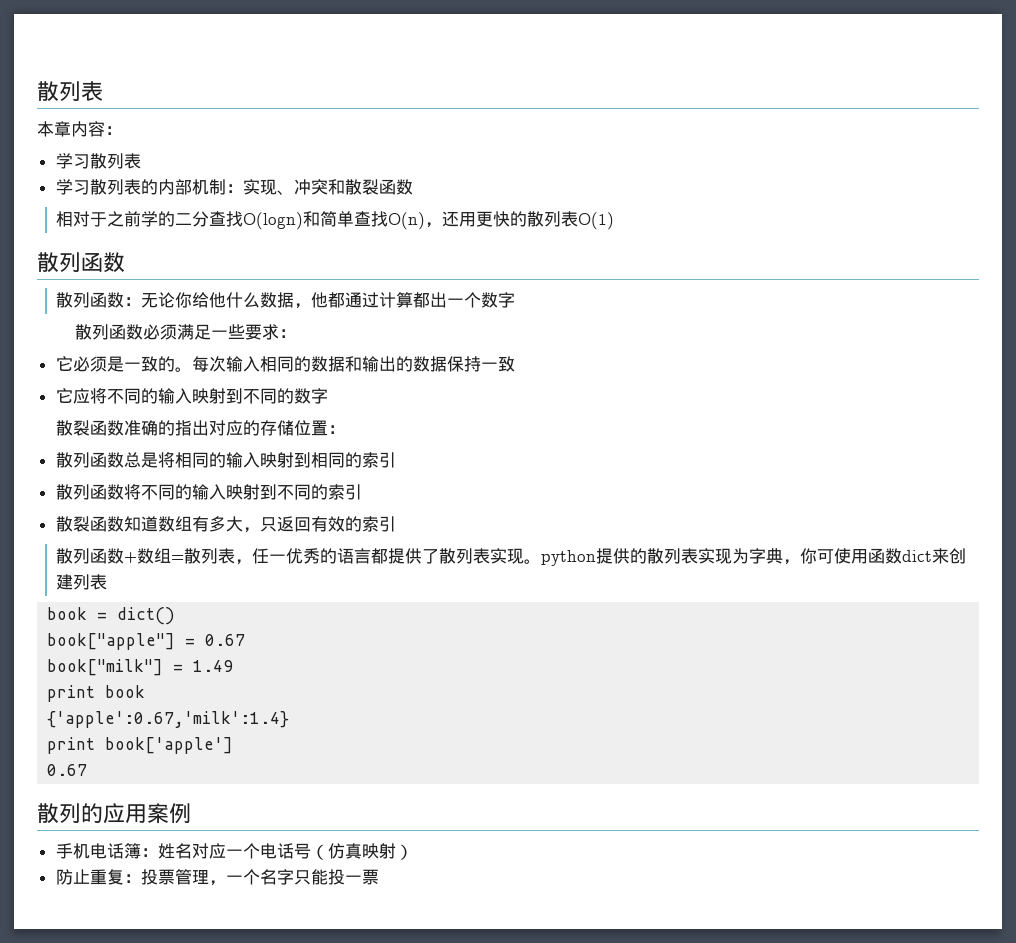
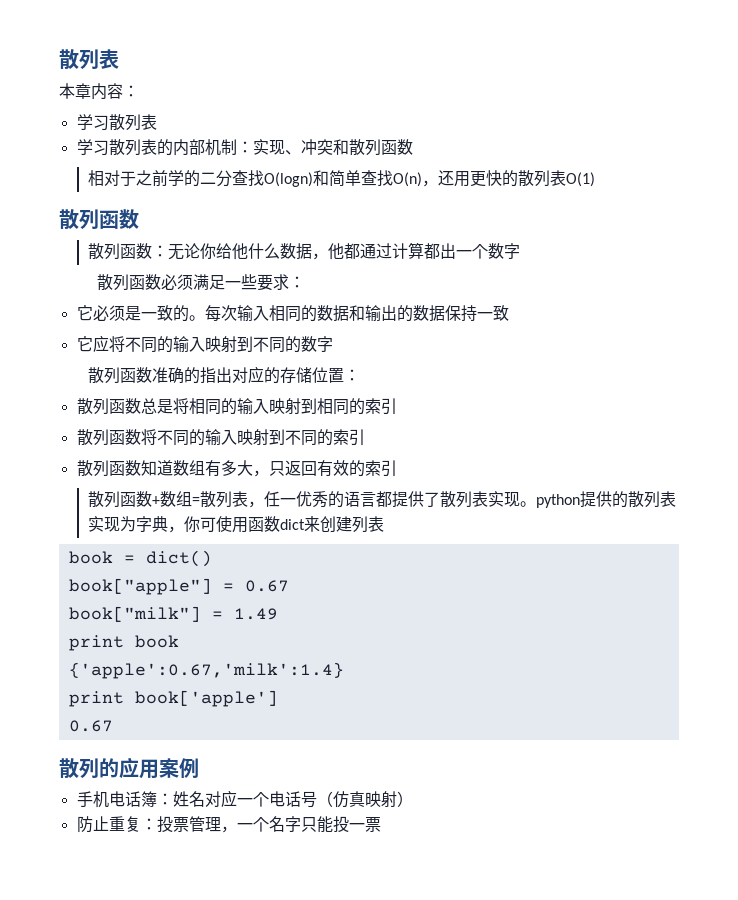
[361,179,379,195] 裂 -> [364,139,381,156] 列
[73,420,91,436] 裂 -> [104,367,121,384] 列
[72,516,90,532] 裂 -> [92,460,109,477] 列

